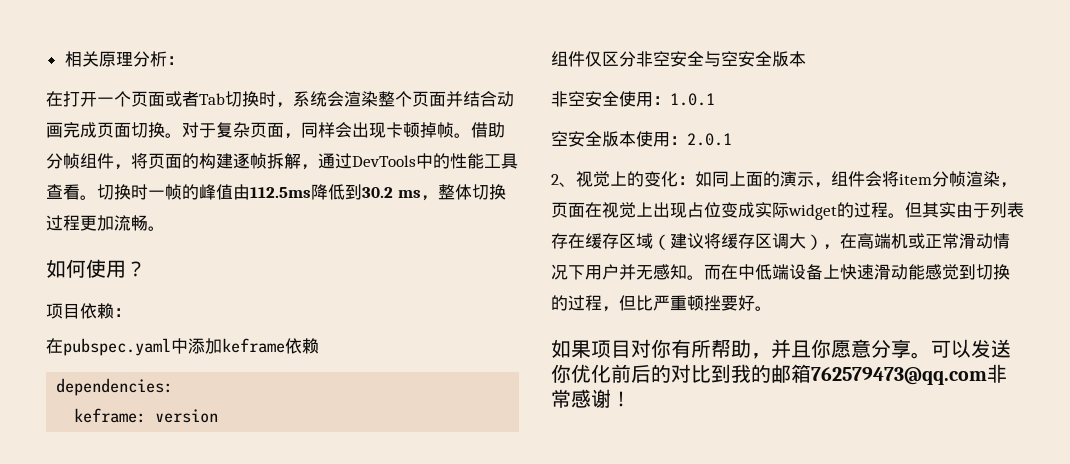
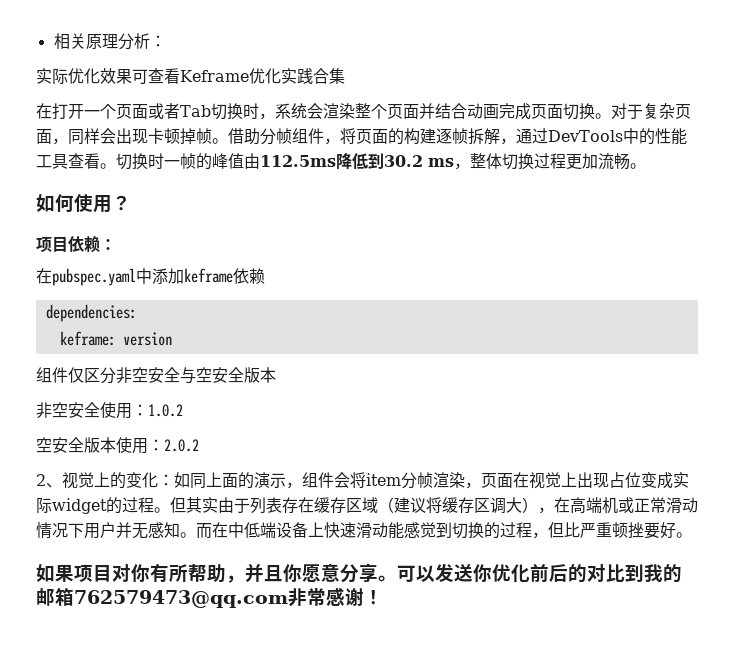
(184, 60) none -> [36,68,345,85] // 实际优化效果可查看Keframe优化实践合集
[670,93,715,106] 1.0.1 -> [148,404,183,417] 1.0.2
[687,133,732,146] 2.0.1 -> [164,439,199,452] 2.0.2

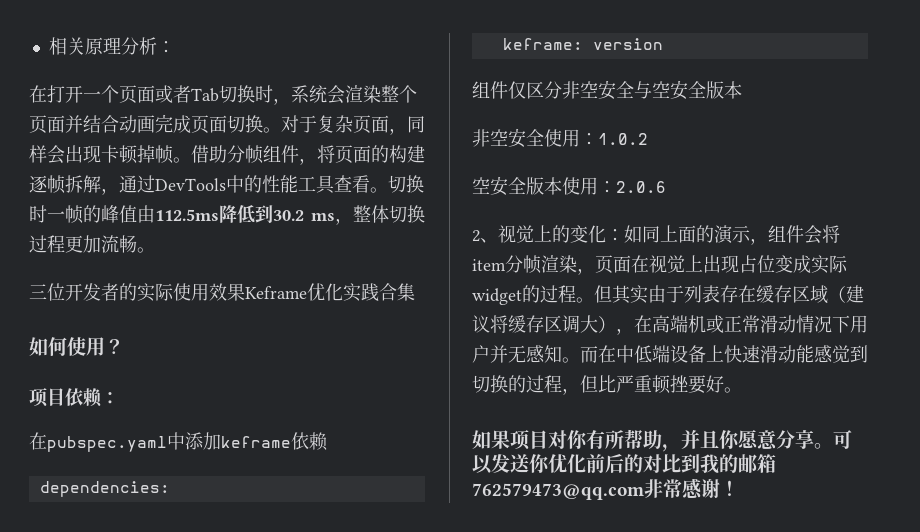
[36,68,345,85] // 实际优化效果可查看Keframe优化实践合集 -> (175, 47) none
(646, 166) none -> [29,283,415,302] // 三位开发者的实际使用效果Keframe优化实践合集
[164,439,199,452] 2.0.2 -> [616,181,666,193] 2.0.6

